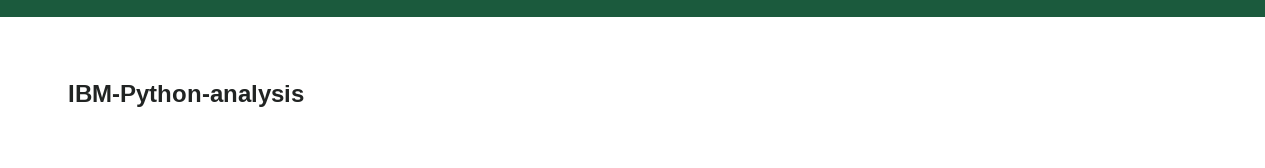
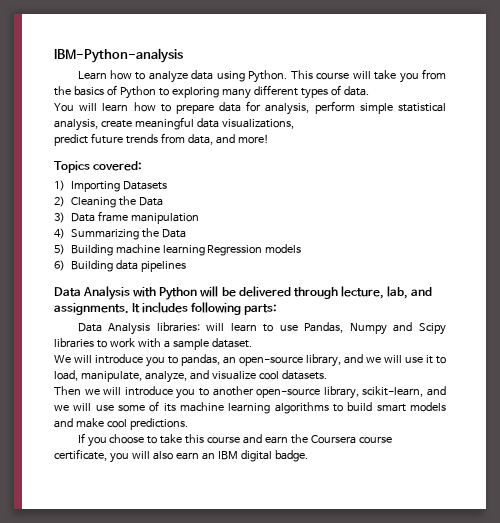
(304, 96) none -> [77,69,447,83] [54,85,369,99] [54,101,447,115] [54,117,294,131] [54,133,269,146] [54,161,143,173] [54,180,167,192] [54,196,163,208] [54,211,199,224] [54,228,186,240] [54,244,302,256] [54,260,186,272] [54,286,433,300] [54,302,278,315] [77,322,447,335] [54,338,252,350] [54,354,446,367] [54,370,327,383] [54,386,447,399] [54,401,446,414] [54,418,188,430] [77,433,393,447] [54,449,308,463] // Learn how to analyze data using Python. This course will take you from the basics of Python to exploring many different types of data. // You will learn how to prepare data for analysis, perform simple statistical analysis, create meaningful data visualizations, // predict future trends from data, and more! // Topics covered: // 1) Importing Datasets // 2) Cleaning the Data // 3) Data frame manipulation // 4) Summarizing the Data // 5) Building machine learning Regression models // 6) Building data pipelines // Data Analysis with Python will be delivered through lecture, lab, and assignments. It includes following parts: // Data Analysis libraries: will learn to use Pandas, Numpy and Scipy libraries to work with a sample dataset. // We will introduce you to pandas, an open-source library, and we will use it to load, manipulate, analyze, and visualize cool datasets. // Then we will introduce you to another open-source library, scikit-learn, and we will use some of its machine learning algorithms to build smart models and make cool predictions. // If you choose to take this course and earn the Coursera course certificate, you will also earn an IBM digital badge.

